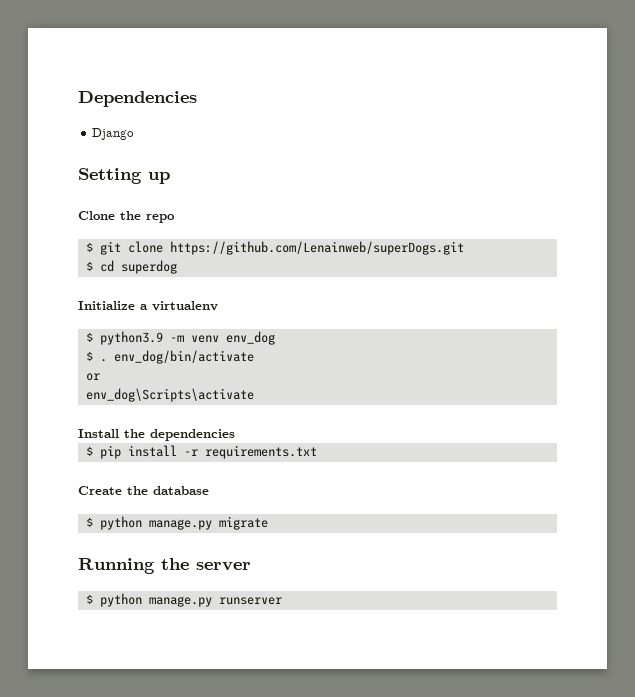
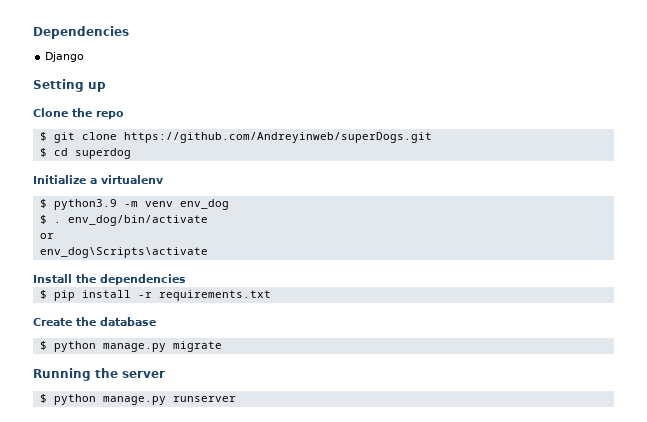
[169,241,464,255] https://github.com/Lenainweb/superDogs.git -> [123,132,432,143] https://github.com/Andreyinweb/superDogs.git

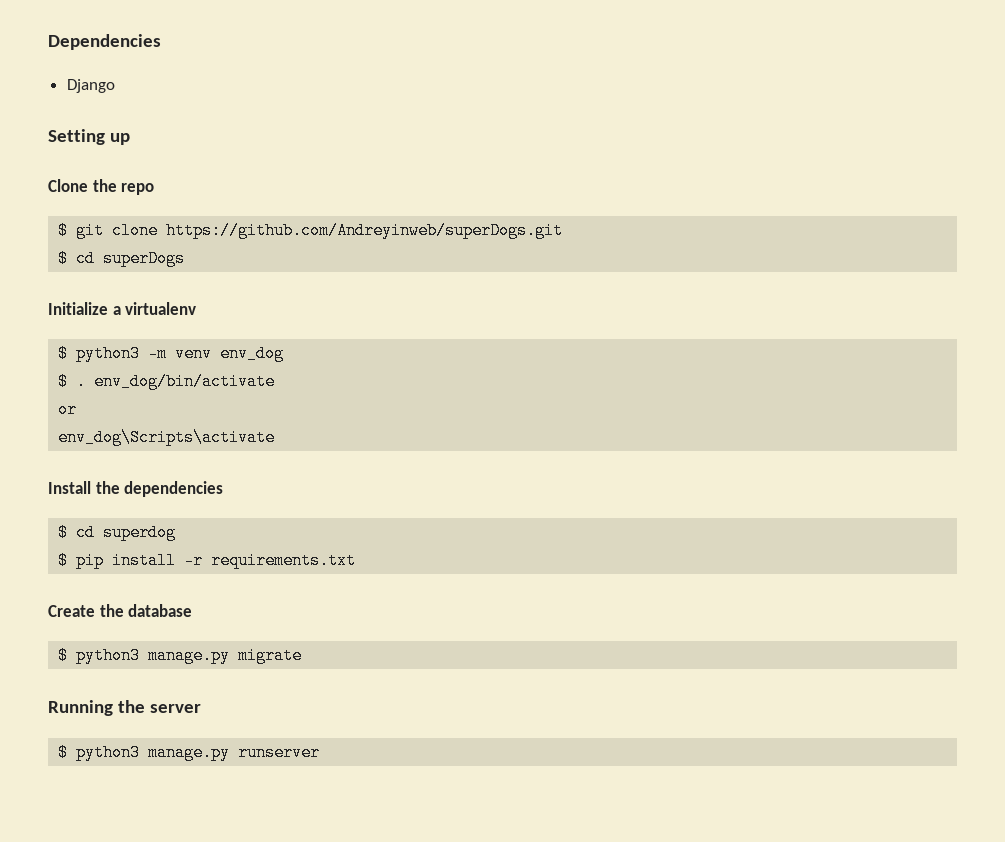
[74,148,131,159] superdog -> [103,250,186,267] superDogs
[53,199,117,210] python3.9 -> [76,345,141,362] python3
(186, 279) none -> [58,524,177,541] // $ cd superdog
[53,341,96,352] python -> [76,647,141,664] python3
[53,394,96,405] python -> [76,744,141,761] python3

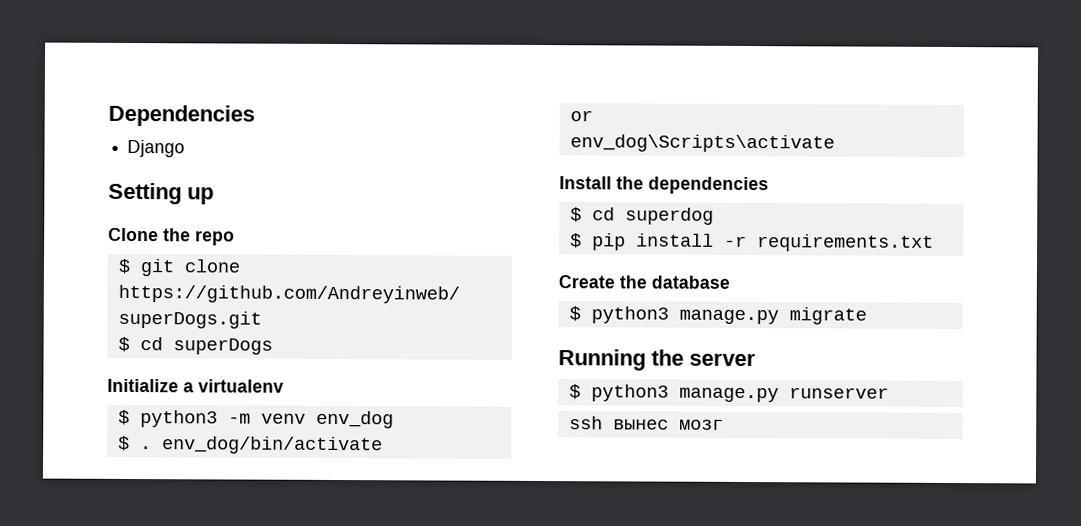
(321, 752) none -> [568,416,724,430] // ssh вынес мозг

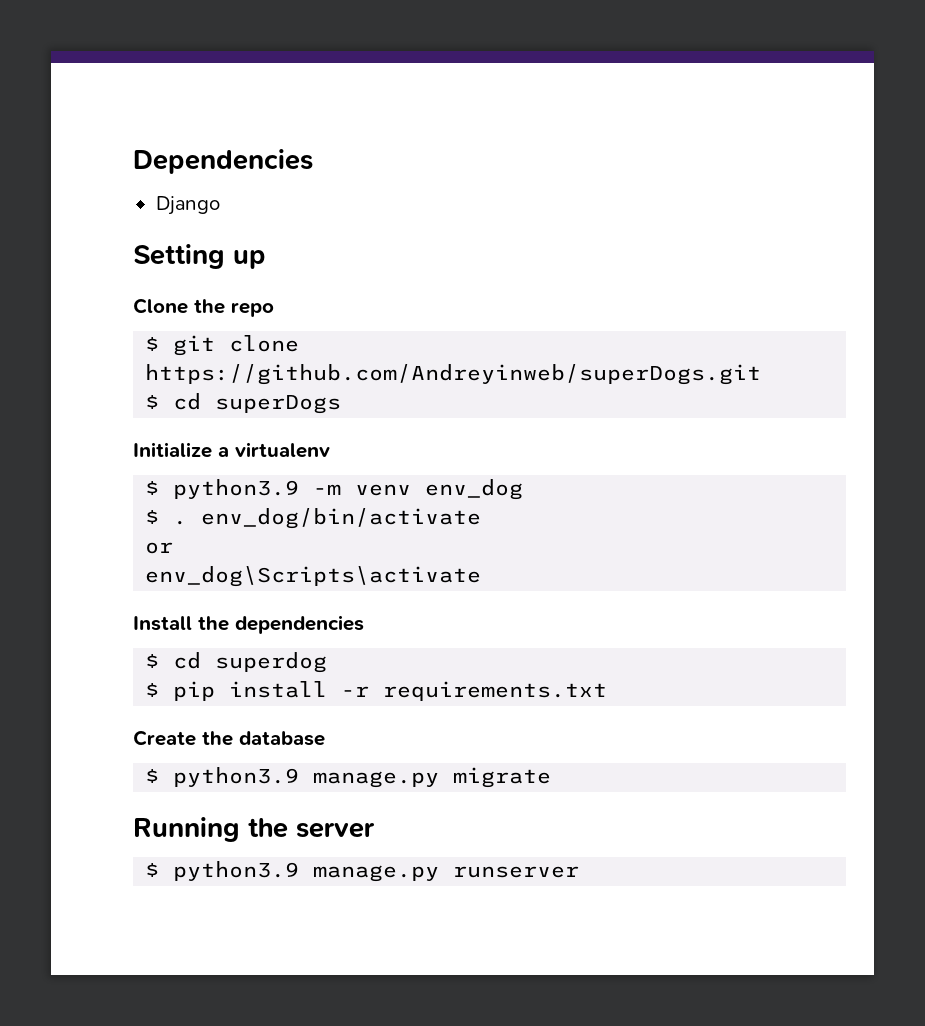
[139,410,218,428] python3 -> [173,479,300,499] python3.9
[590,306,669,324] python3 -> [173,767,300,787] python3.9
[590,384,669,402] python3 -> [173,861,300,881] python3.9
[568,416,724,430] // ssh вынес мозг -> (580, 872) none

